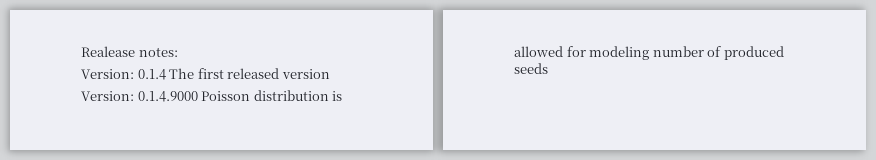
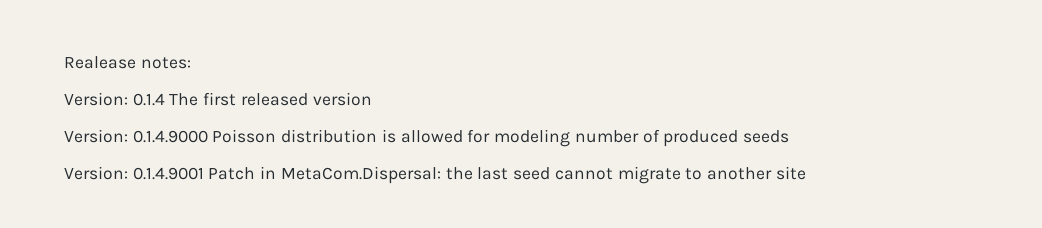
(548, 68) none -> [64,166,806,184] // Version: 0.1.4.9001 Patch in MetaCom.Dispersal: the last seed cannot migrate to another site

